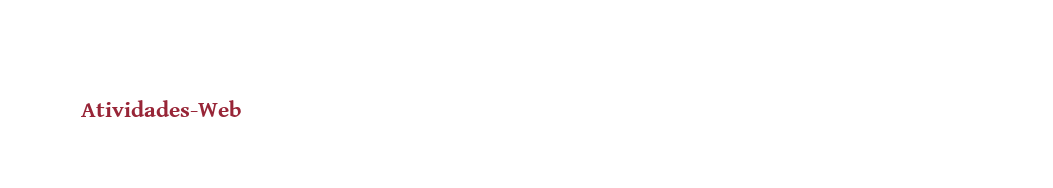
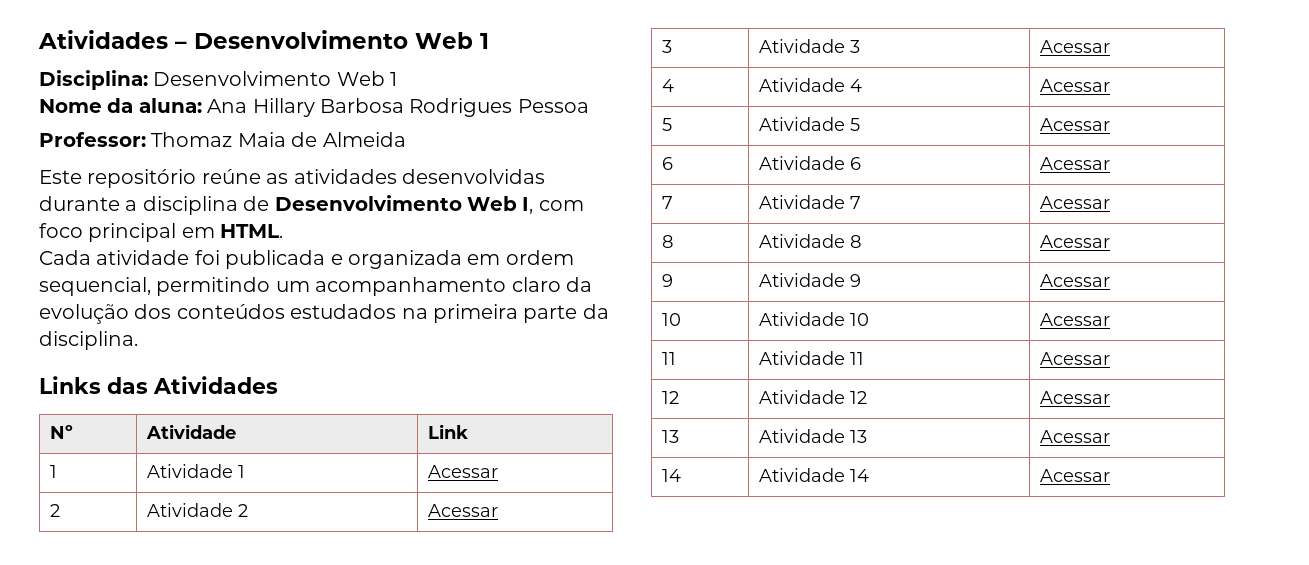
[81,100,242,117] Atividades-Web -> [38,30,489,49] [39,70,398,90] [39,98,589,117] [39,132,406,147] [39,169,545,188] [39,195,584,215] [39,223,284,242] [39,250,574,269] [39,277,592,296] [39,304,609,324] [39,331,138,350] [39,376,278,394] [50,425,74,439] [146,424,237,439] [428,424,469,439] [50,465,58,478] [147,464,246,478] [428,465,499,478] [50,504,61,517] [147,503,249,517] [428,504,499,517] [662,40,673,53] [759,39,861,53] [1040,40,1111,53] [662,79,675,92] [759,78,863,92] [1040,79,1111,92] [662,118,673,131] [759,117,861,131] [1040,118,1111,131] [662,157,674,170] [759,156,862,170] [1040,157,1111,170] [662,196,674,209] [759,195,862,209] [1040,196,1111,209] [662,235,674,248] [759,234,862,248] [1040,235,1111,248] [662,274,674,287] [759,273,862,287] [1040,274,1111,287] [662,313,682,326] [759,312,870,326] [1040,313,1111,326] [662,352,677,365] [759,351,865,365] [1040,352,1111,365] [662,391,680,404] [759,390,868,404] [1040,391,1111,404] [662,430,680,443] [759,429,868,443] [1040,430,1111,443] [662,469,682,482] [759,468,870,482] [1040,469,1111,482] Atividades – Desenvolvimento Web 1 // Disciplina: Desenvolvimento Web 1 // Nome da aluna: Ana Hillary Barbosa Rodrigues Pessoa // Professor: Thomaz Maia de Almeida // Este repositório reúne as atividades desenvolvidas durante a disciplina de Desenvolvimento Web I, com foco principal em HTML. // Cada atividade foi publicada e organizada em ordem sequencial, permitindo um acompanhamento claro da evolução dos conteúdos estudados na primeira parte da disciplina. // Links das Atividades // Nº | Atividade | Link // 1 | Atividade 1 | Acessar // 2 | Atividade 2 | Acessar // 3 | Atividade 3 | Acessar // 4 | Atividade 4 | Acessar // 5 | Atividade 5 | Acessar // 6 | Atividade 6 | Acessar // 7 | Atividade 7 | Acessar // 8 | Atividade 8 | Acessar // 9 | Atividade 9 | Acessar // 10 | Atividade 10 | Acessar // 11 | Atividade 11 | Acessar // 12 | Atividade 12 | Acessar // 13 | Atividade 13 | Acessar // 14 | Atividade 14 | Acessar

